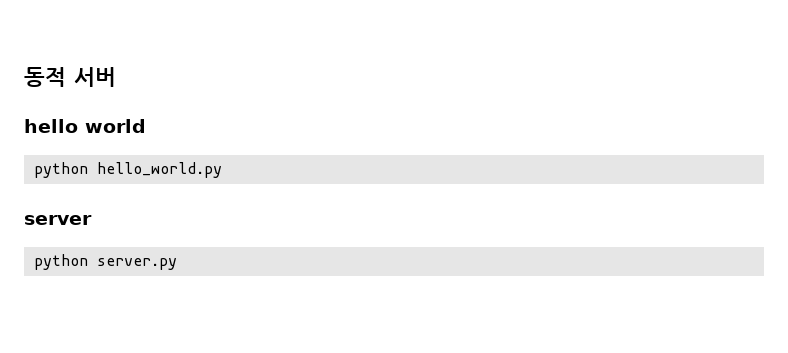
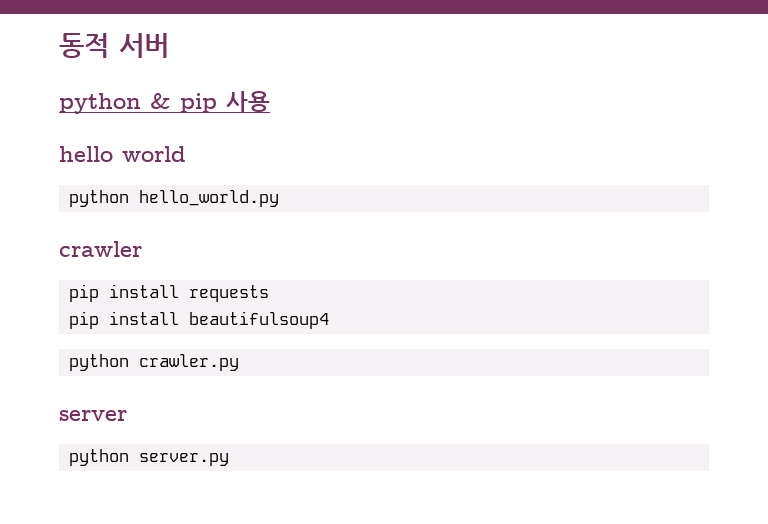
(116, 77) none -> [59,91,270,114] // python & pip 사용
(223, 170) none -> [59,241,142,257] [69,284,270,302] [69,311,330,329] [69,354,240,371] // crawler // pip install requests // pip install beautifulsoup4 // python crawler.py

